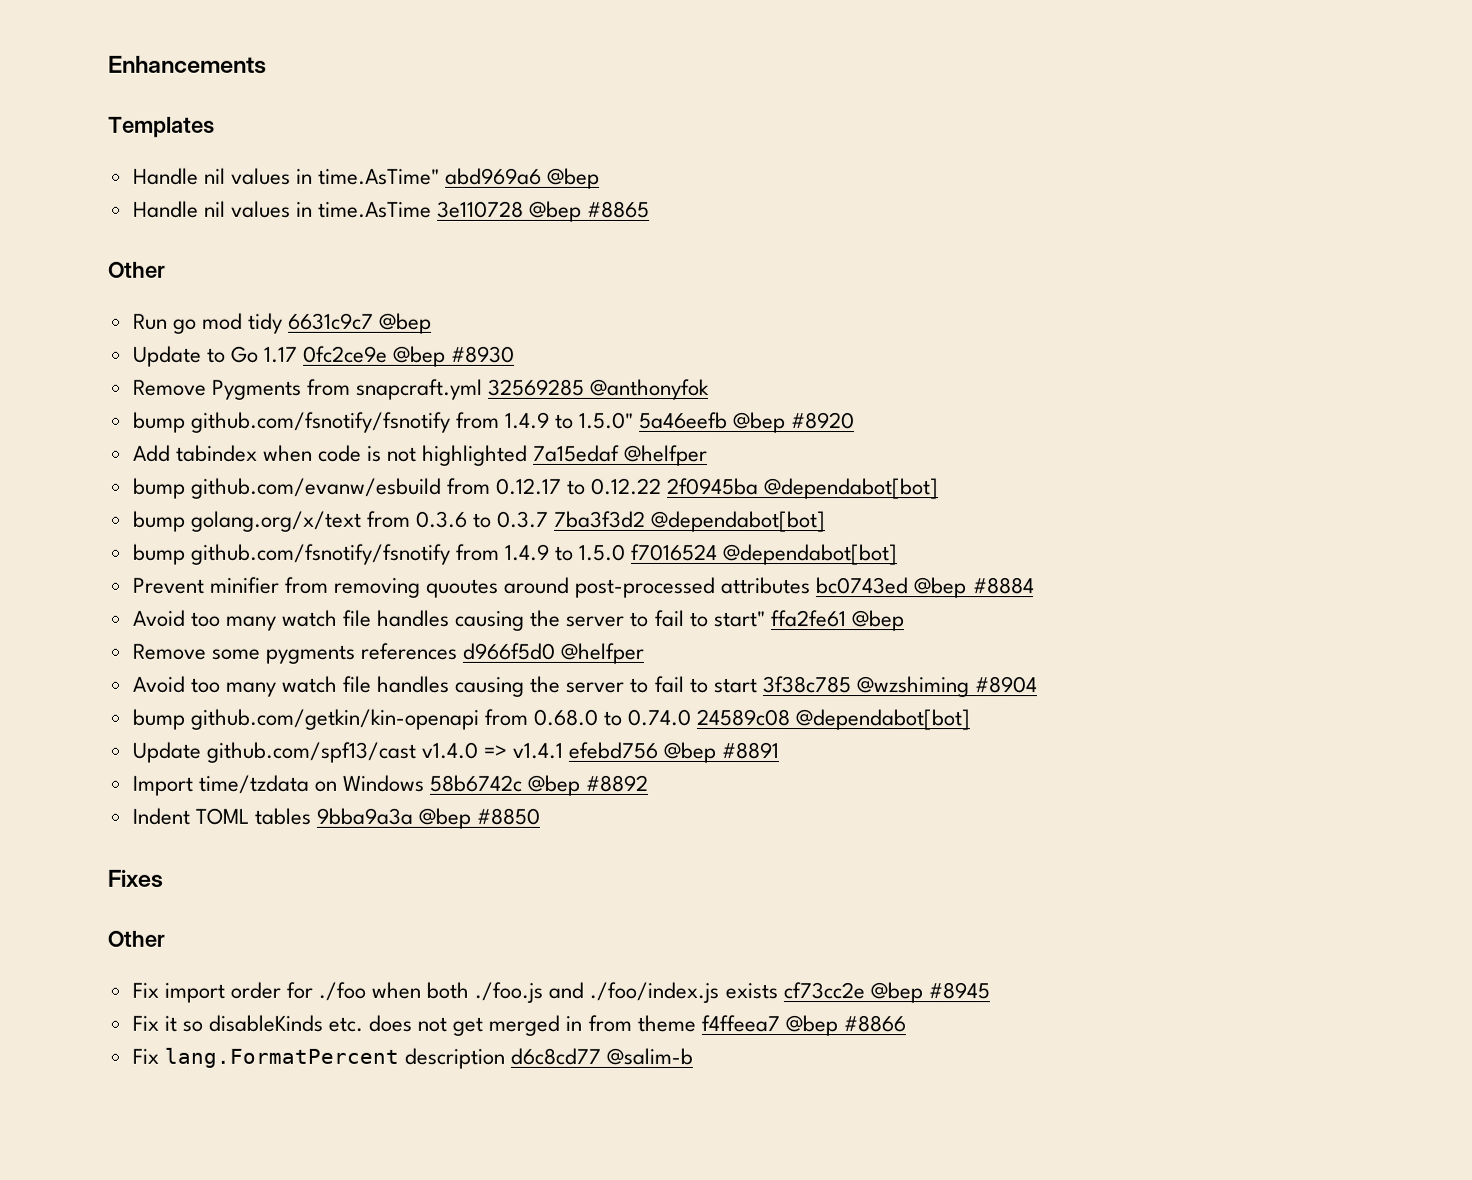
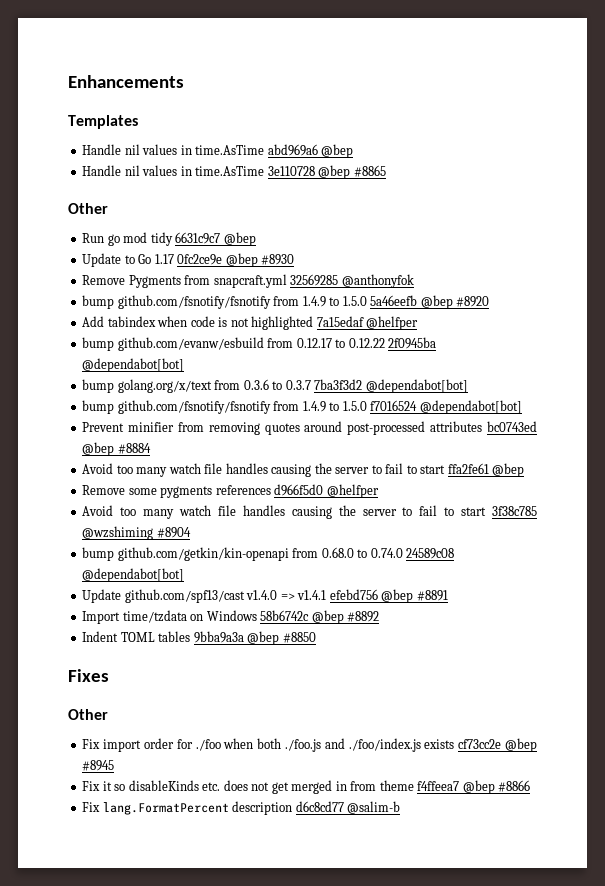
[318,168,441,185] time.AsTime" -> [195,145,265,155] time.AsTime
[579,411,635,429] 1.5.0" -> [342,296,367,306] 1.5.0
[425,578,500,598] quoutes -> [264,423,300,435] quotes
[712,610,765,628] start" -> [420,465,446,474] start

